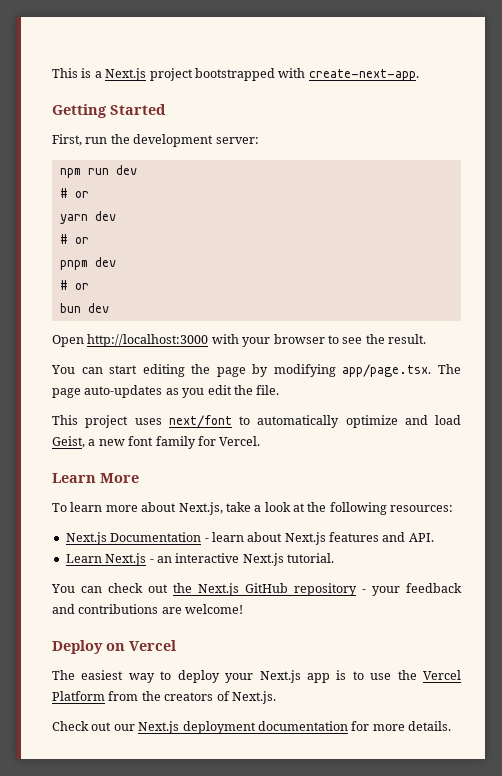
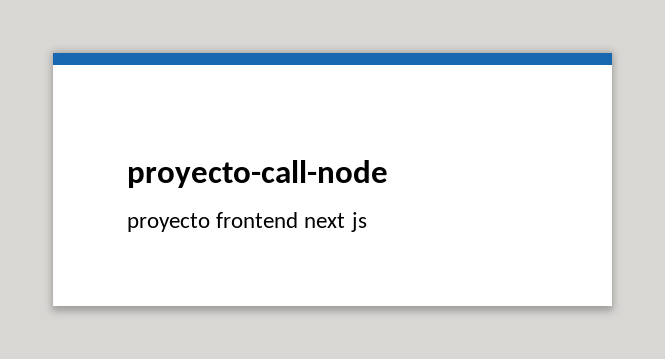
[52,68,419,81] [52,104,166,118] [52,134,259,147] [59,165,137,178] [59,188,89,198] [59,211,116,224] [59,234,89,244] [59,257,116,270] [59,280,89,290] [59,303,109,313] [52,334,426,347] [51,364,461,377] [52,385,280,398] [52,415,461,428] [52,436,261,449] [52,473,139,483] [52,502,454,515] [65,532,434,545] [65,553,334,566] [51,583,462,596] [52,604,244,614] [52,640,176,654] [52,670,462,683] [52,691,276,704] [52,721,451,734] This is a Next.js project bootstrapped with create-next-app. // Getting Started // First, run the development server: // npm run dev // # or // yarn dev // # or // pnpm dev // # or // bun dev // Open http://localhost:3000 with your browser to see the result. // You can start editing the page by modifying app/page.tsx. The page auto-updates as you edit the file. // This project uses next/font to automatically optimize and load Geist, a new font family for Vercel. // Learn More // To learn more about Next.js, take a look at the following resources: // Next.js Documentation - learn about Next.js features and API. // Learn Next.js - an interactive Next.js tutorial. // You can check out the Next.js GitHub repository - your feedback and contributions are welcome! // Deploy on Vercel // The easiest way to deploy your Next.js app is to use the Vercel Platform from the creators of Next.js. // Check out our Next.js deployment documentation for more details. -> [127,160,388,188] [127,212,367,232] proyecto-call-node // proyecto frontend next js

